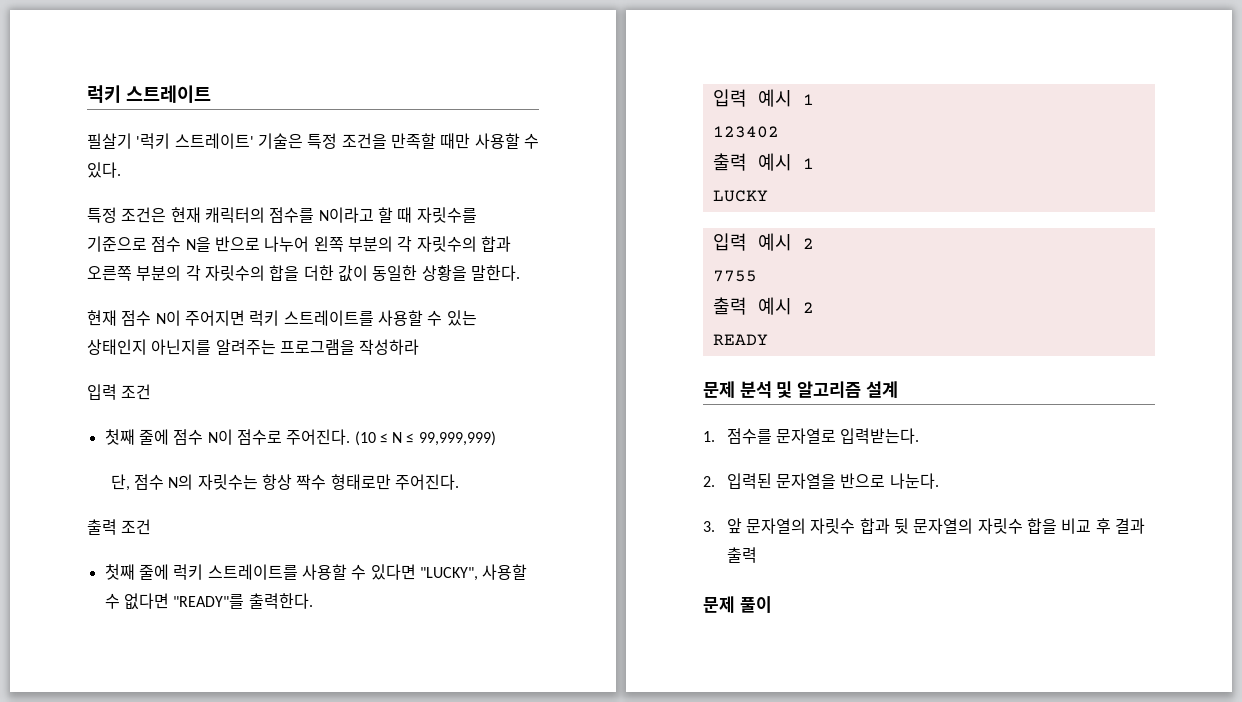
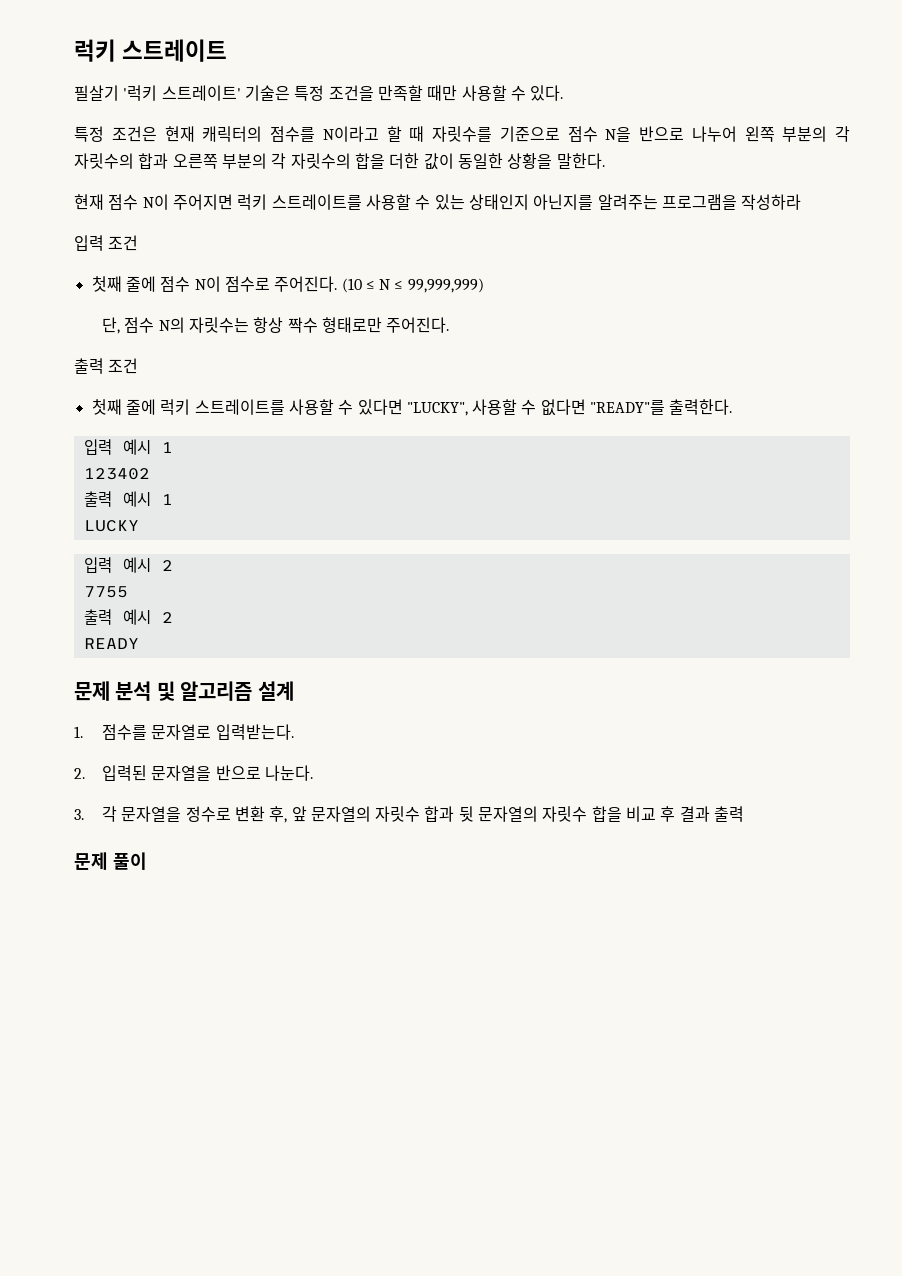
(715, 526) none -> [101,806,288,823] 각 문자열을 정수로 변환 후,

